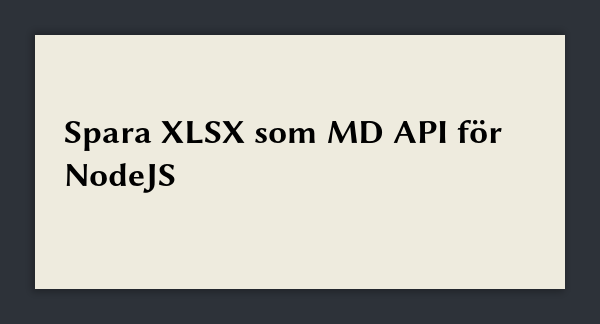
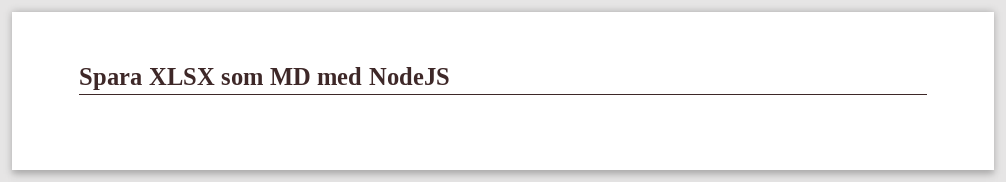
[392,120,502,143] API för -> [317,67,363,85] med

